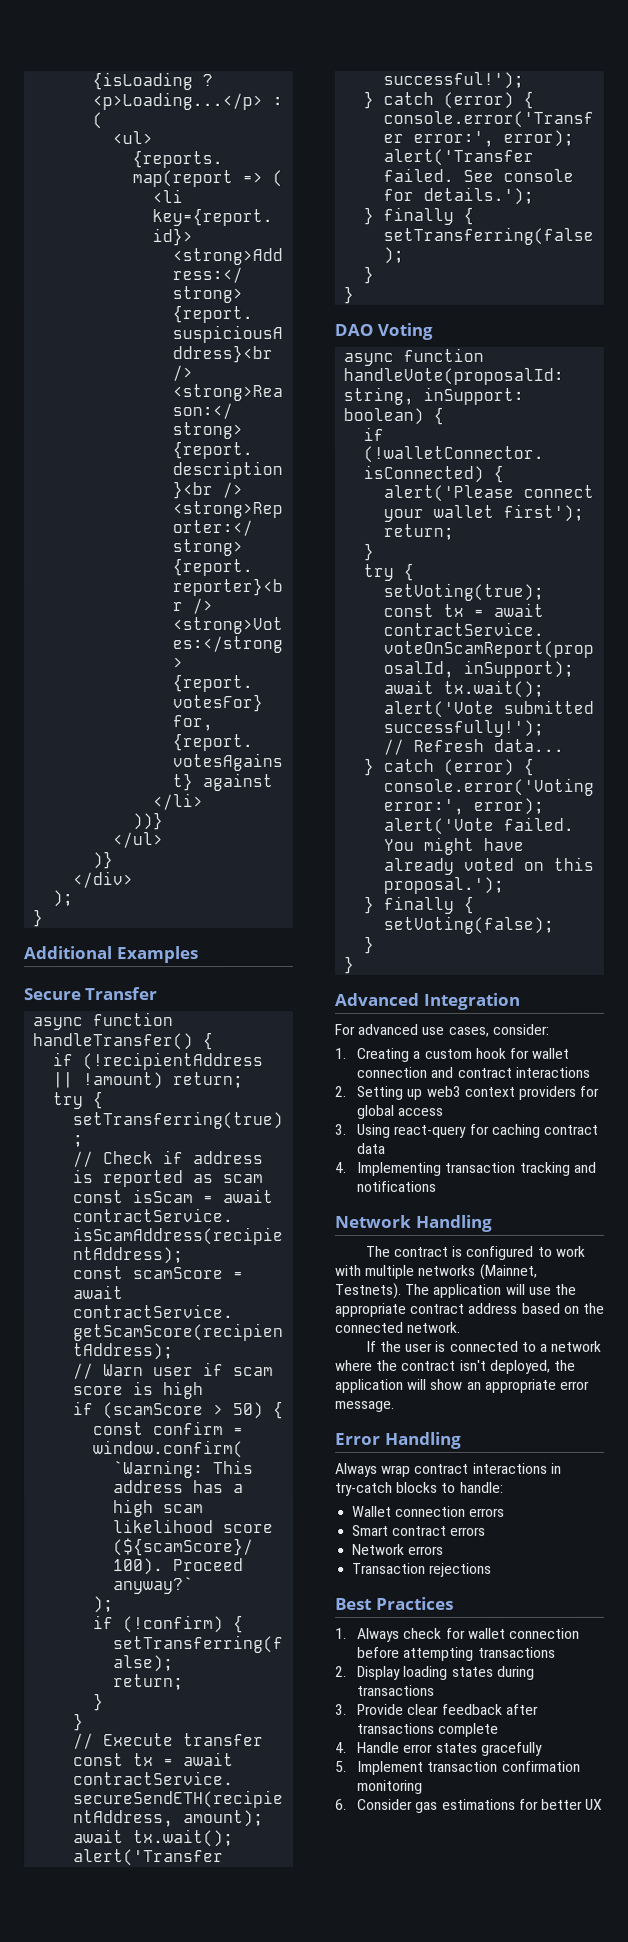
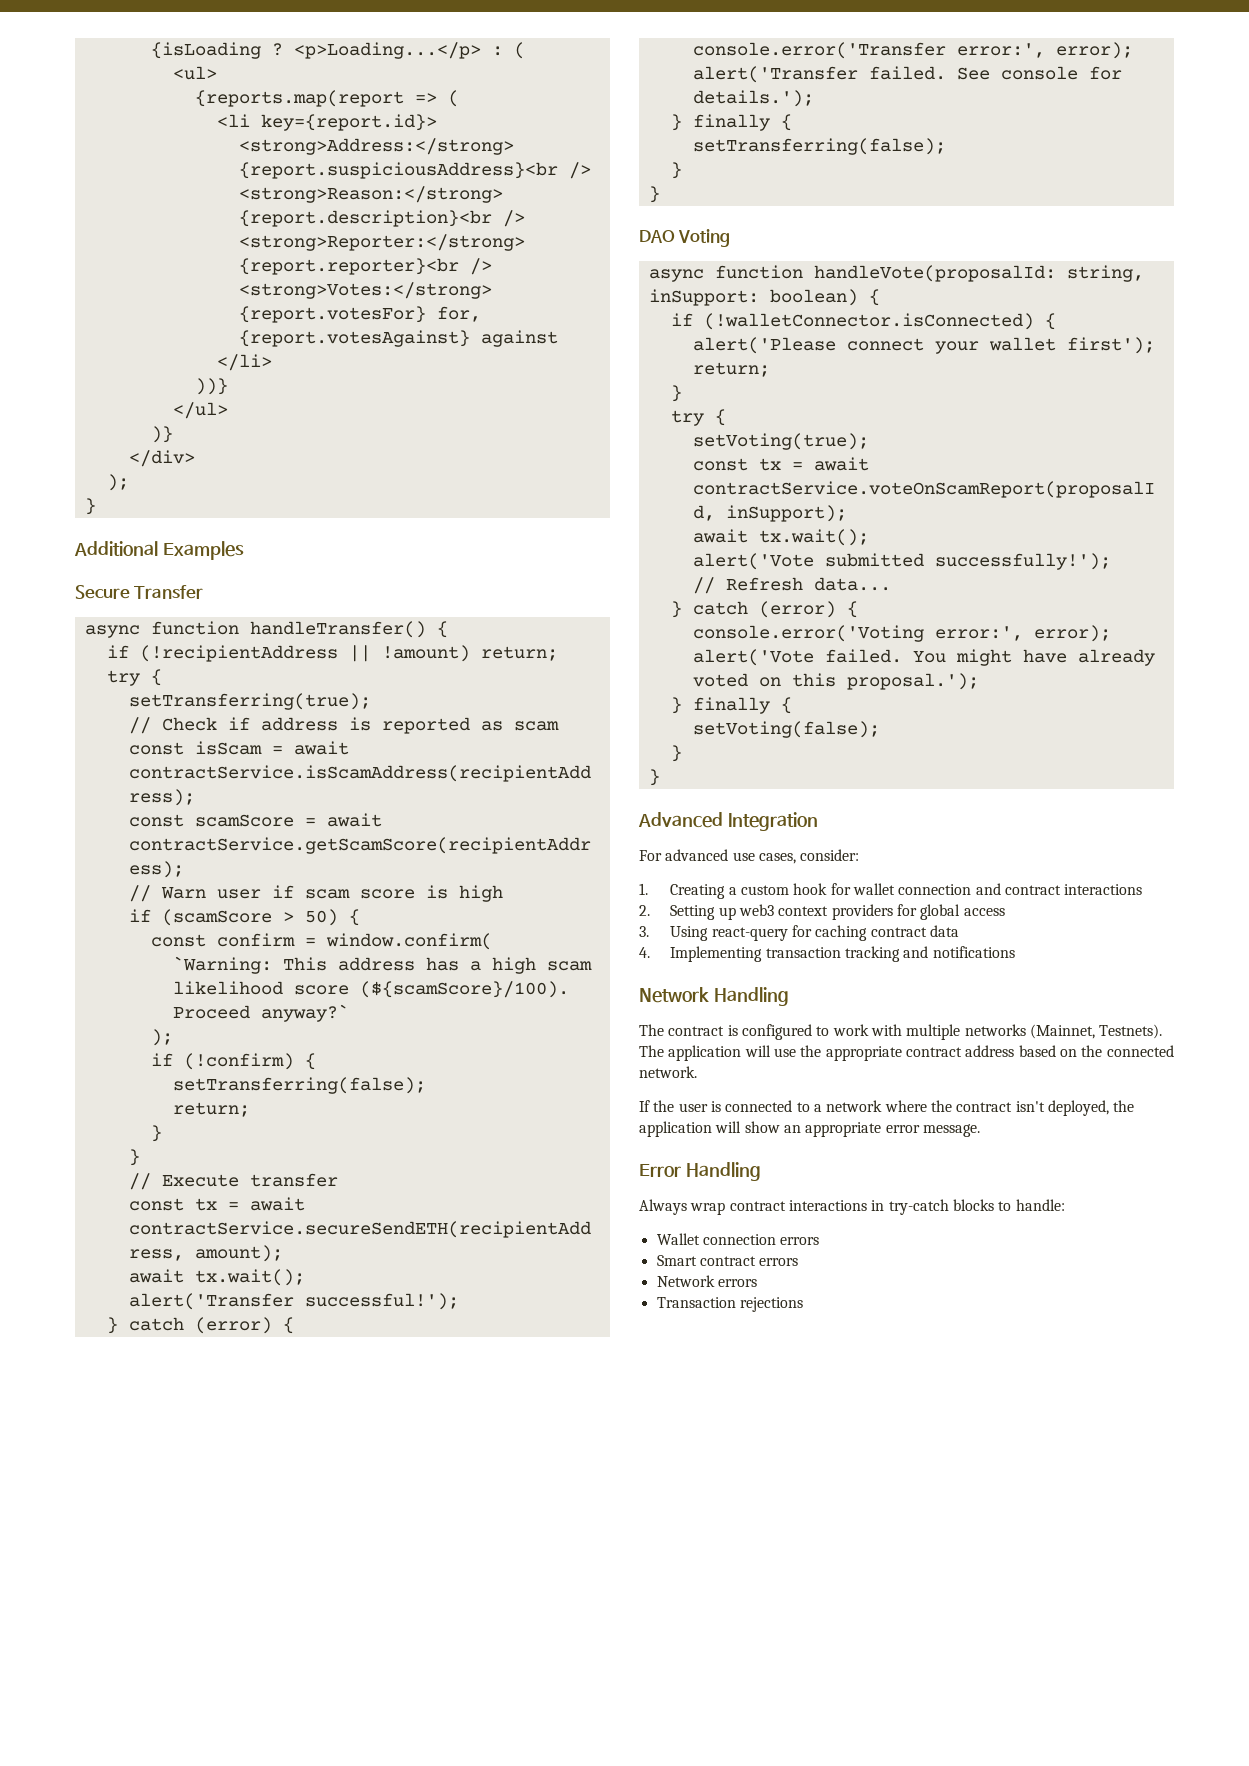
[335,1596,454,1610] [335,1627,580,1642] [357,1646,556,1661] [335,1665,535,1680] [357,1684,436,1696] [335,1703,539,1715] [357,1722,500,1737] [335,1741,543,1756] [335,1760,581,1775] [357,1779,424,1794] [335,1798,604,1813] // Best Practices // 1. Always check for wallet connection before attempting transactions // 2. Display loading states during transactions // 3. Provide clear feedback after transactions complete // 4. Handle error states gracefully // 5. Implement transaction confirmation monitoring // 6. Consider gas estimations for better UX -> (803, 1304) none

